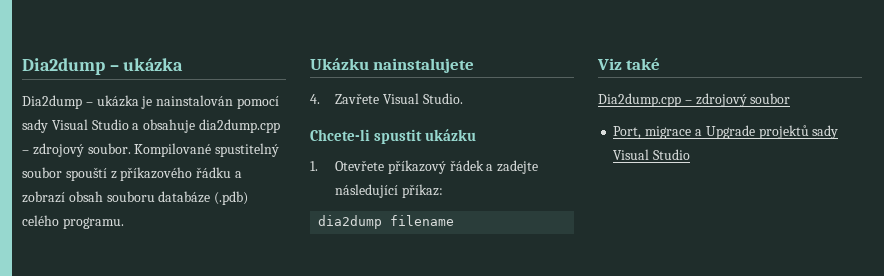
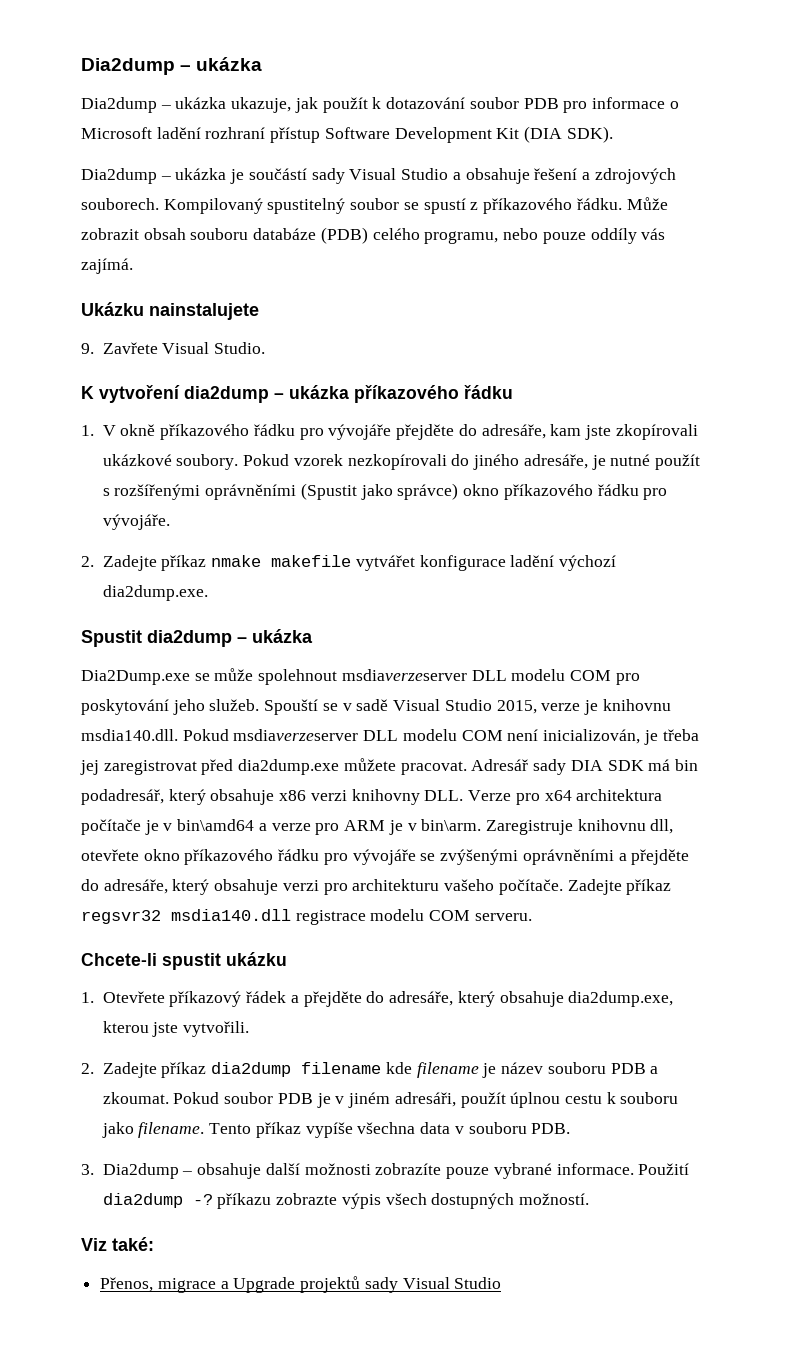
[22,58,184,75] Dia2dump – ukázka -> [81,57,263,75] [81,97,679,113] [81,126,613,143] Dia2dump – ukázka // Dia2dump – ukázka ukazuje, jak použít k dotazování soubor PDB pro informace o Microsoft ladění rozhraní přístup Software Development Kit (DIA SDK).
[156,95,279,109] nainstalován pomocí -> [248,168,307,180] součástí
[198,119,280,133] [22,143,280,157] [22,167,242,181] [22,191,249,205] [22,215,124,229] dia2dump.cpp – zdrojový soubor. Kompilované spustitelný soubor spouští z příkazového řádku a zobrazí obsah souboru databáze (.pdb) celého programu. -> [534,168,676,184] [81,197,668,214] [81,227,666,244] [81,258,133,274] řešení a zdrojových souborech. Kompilovaný spustitelný soubor se spustí z příkazového řádku. Může zobrazit obsah souboru databáze (PDB) celého programu, nebo pouze oddíly vás zajímá.
[310,94,320,104] 4. -> [81,343,94,354] 9.
(463, 98) none -> [81,385,513,403] [81,424,698,440] [102,454,701,470] [102,483,668,500] [102,514,170,530] [81,555,617,571] [102,585,208,601] [81,629,313,647] [81,668,640,685] [81,699,671,715] [81,729,699,745] [80,758,698,775] [81,789,663,805] [81,819,674,835] [81,849,690,865] [81,879,672,895] [81,909,532,925] // K vytvoření dia2dump – ukázka příkazového řádku // 1. V okně příkazového řádku pro vývojáře přejděte do adresáře, kam jste zkopírovali ukázkové soubory. Pokud vzorek nezkopírovali do jiného adresáře, je nutné použít s rozšířenými oprávněními (Spustit jako správce) okno příkazového řádku pro vývojáře. // 2. Zadejte příkaz nmake makefile vytvářet konfigurace ladění výchozí dia2dump.exe. // Spustit dia2dump – ukázka // Dia2Dump.exe se může spolehnout msdiaverzeserver DLL modelu COM pro poskytování jeho služeb. Spouští se v sadě Visual Studio 2015, verze je knihovnu msdia140.dll. Pokud msdiaverzeserver DLL modelu COM není inicializován, je třeba jej zaregistrovat před dia2dump.exe můžete pracovat. Adresář sady DIA SDK má bin podadresář, který obsahuje x86 verzi knihovny DLL. Verze pro x64 architektura počítače je v bin\amd64 a verze pro ARM je v bin\arm. Zaregistruje knihovnu dll, otevřete okno příkazového řádku pro vývojáře se zvýšenými oprávněními a přejděte do adresáře, který obsahuje verzi pro architekturu vašeho počítače. Zadejte příkaz regsvr32 msdia140.dll registrace modelu COM serveru.
[497,160,539,174] [335,184,443,198] [318,215,455,229] [597,58,661,70] [598,93,791,107] [613,126,642,139] zadejte následující příkaz: // dia2dump filename // Viz také // Dia2dump.cpp – zdrojový soubor // Port, -> [303,991,674,1007] [102,1021,250,1037] [81,1062,659,1078] [102,1092,679,1108] [101,1122,571,1138] [81,1163,690,1179] [102,1193,590,1209] [81,1237,154,1251] [100,1277,154,1292] přejděte do adresáře, který obsahuje dia2dump.exe, kterou jste vytvořili. // 2. Zadejte příkaz dia2dump filename kde filename je název souboru PDB a zkoumat. Pokud soubor PDB je v jiném adresáři, použít úplnou cestu k souboru jako filename. Tento příkaz vypíše všechna data v souboru PDB. // 3. Dia2dump – obsahuje další možnosti zobrazíte pouze vybrané informace. Použití dia2dump -? příkazu zobrazte výpis všech dostupných možností. // Viz také: // Přenos,

